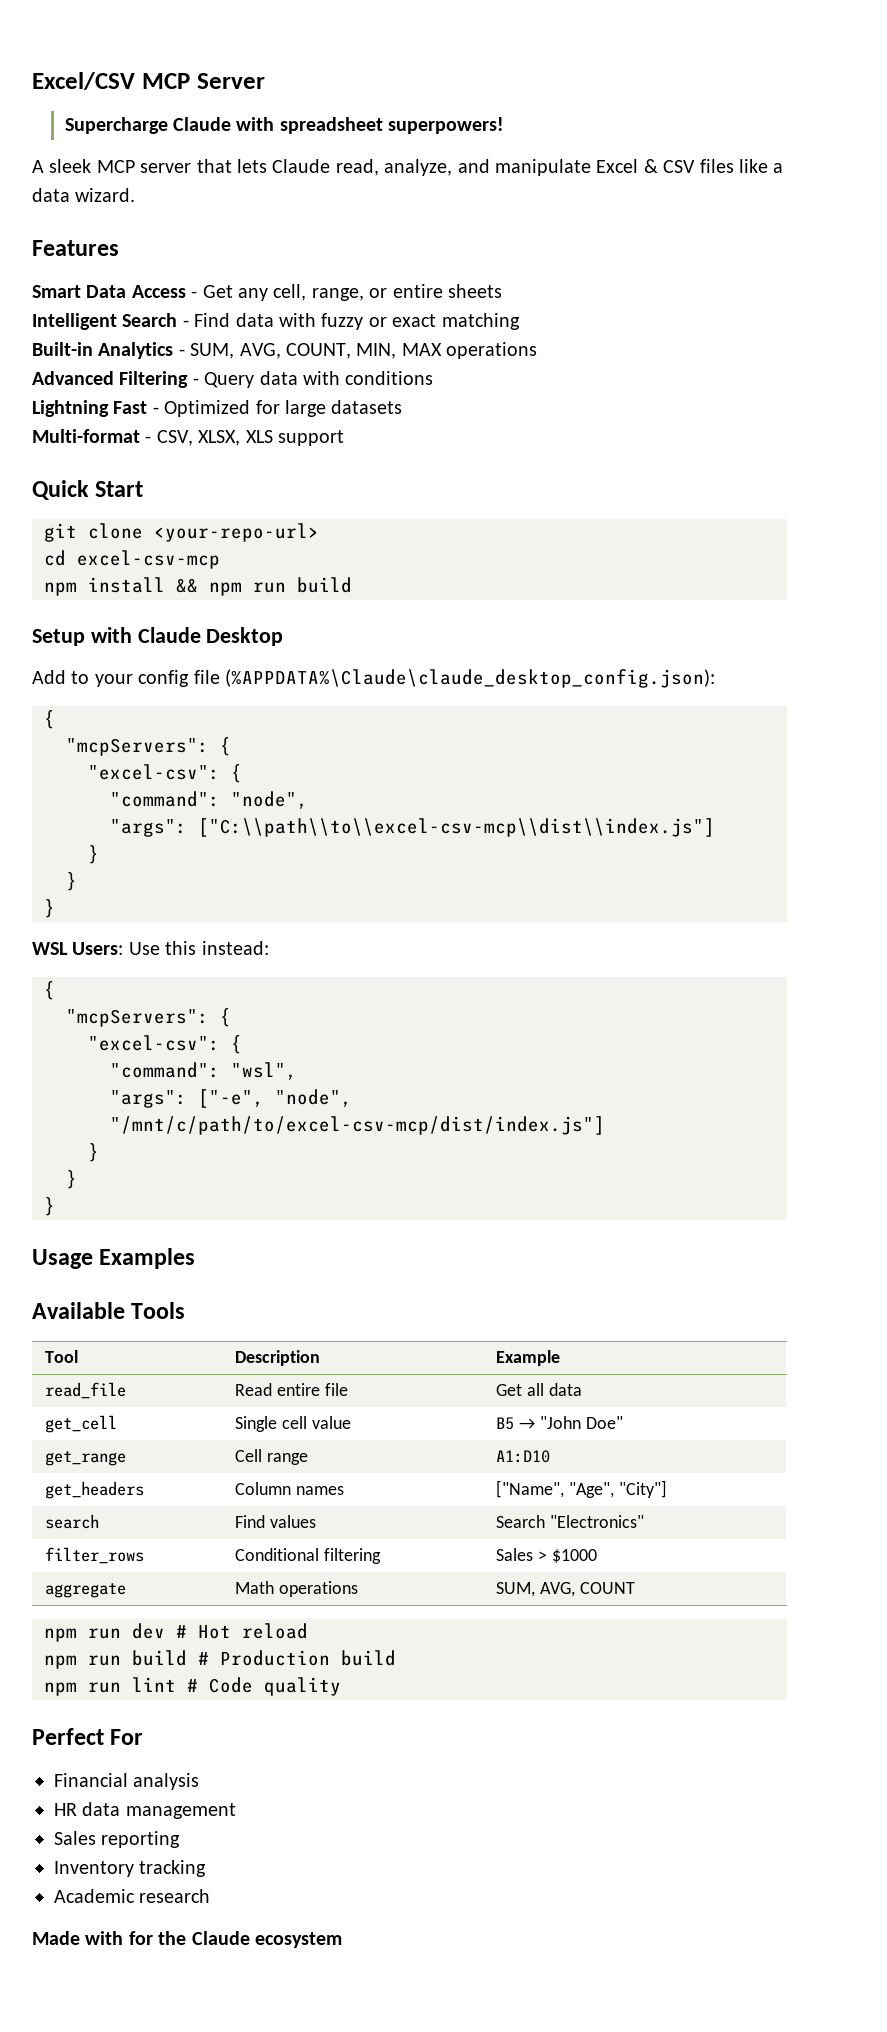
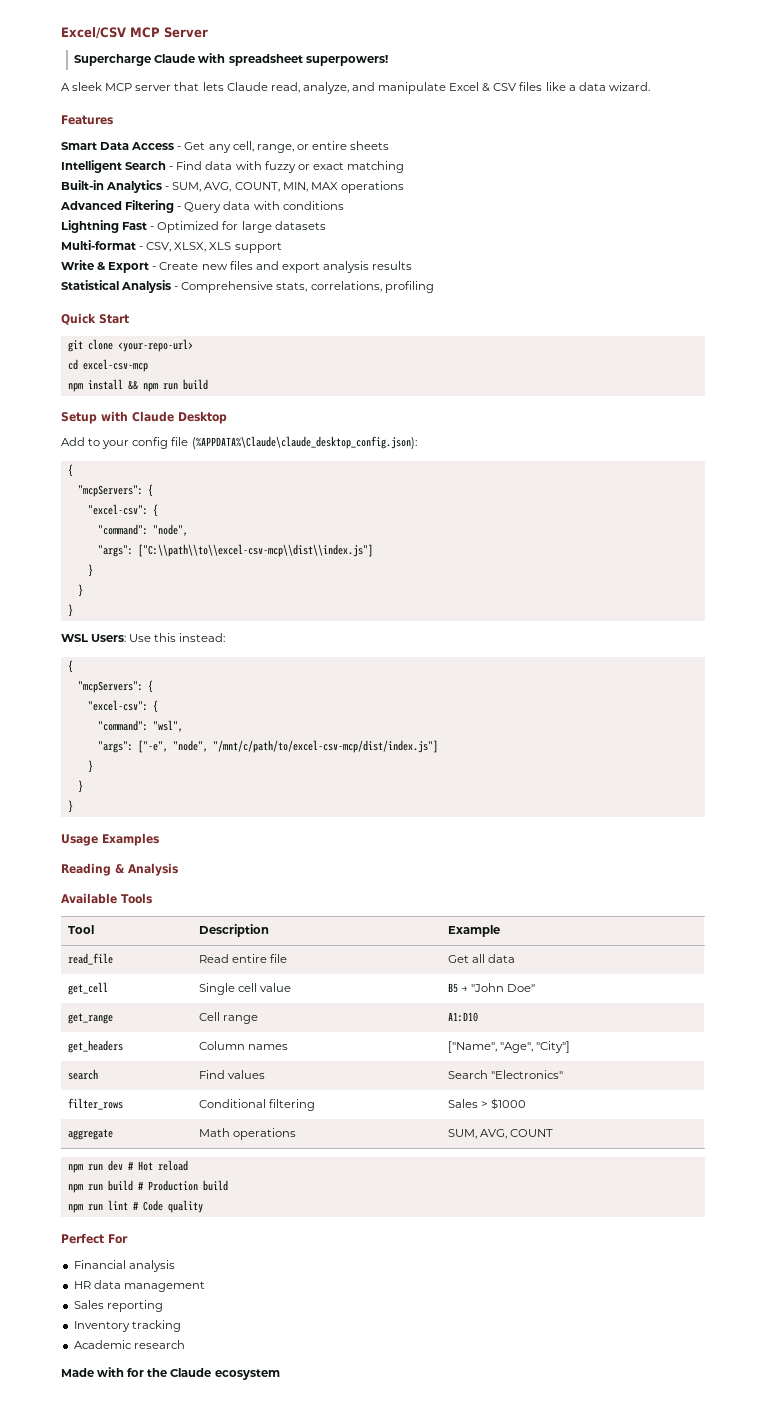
(344, 438) none -> [61,260,413,273] [61,280,434,293] // Write & Export - Create new files and export analysis results // Statistical Analysis - Comprehensive stats, correlations, profiling
(196, 1258) none -> [61,863,178,876] // Reading & Analysis

